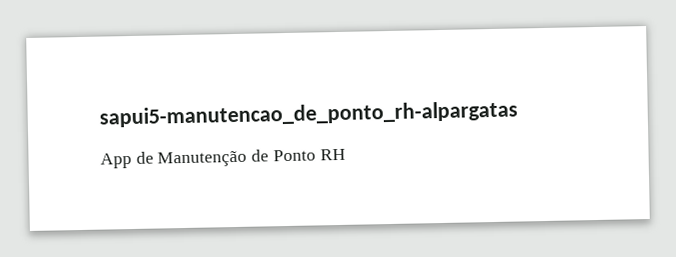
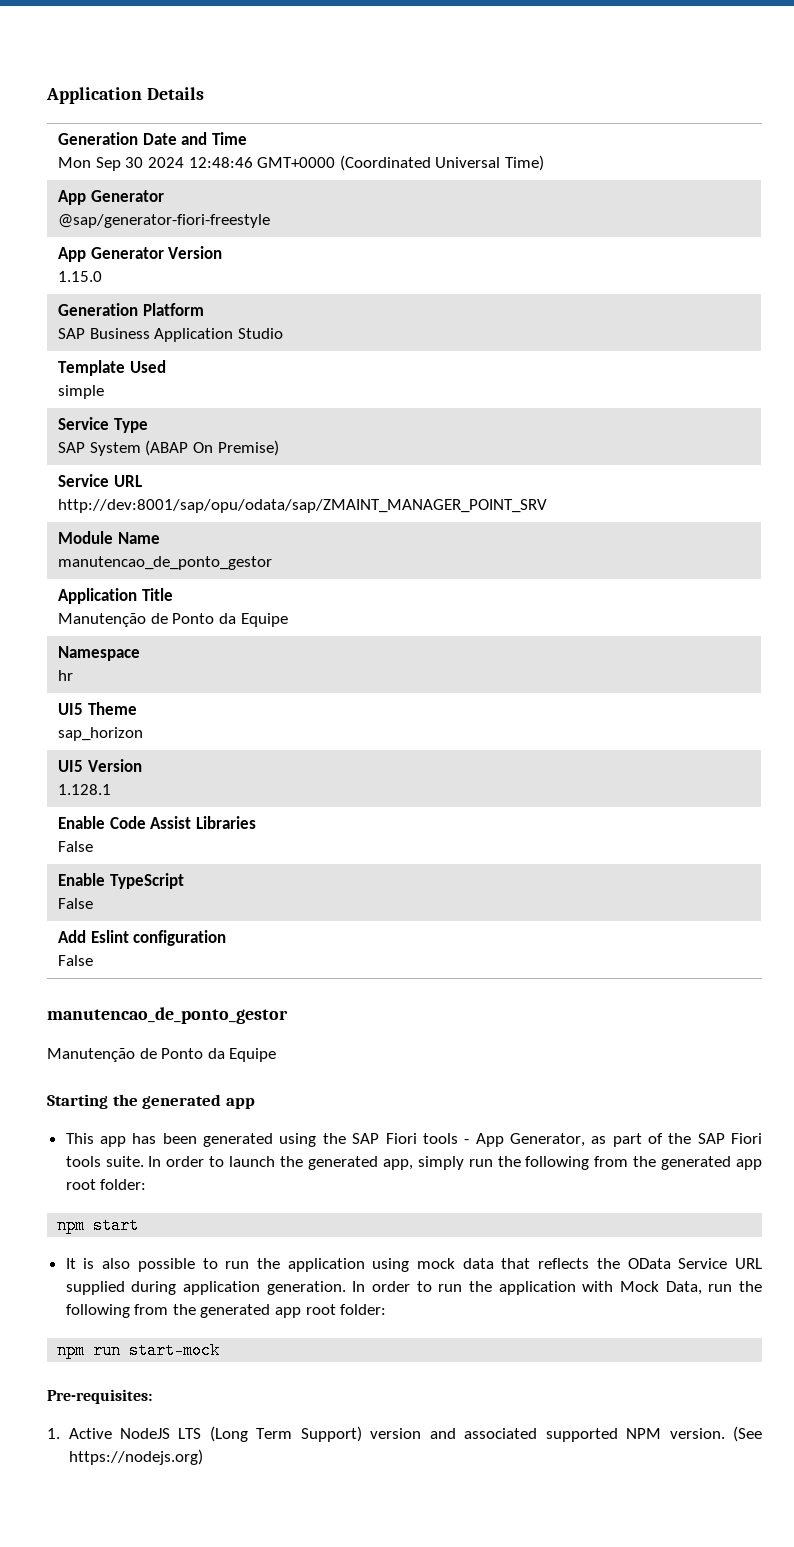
[99,100,518,128] [100,148,346,169] sapui5-manutencao_de_ponto_rh-alpargatas // App de Manutenção de Ponto RH -> [46,87,204,104] [58,132,248,145] [58,155,544,171] [58,190,164,205] [58,214,271,228] [58,246,223,262] [58,271,103,282] [58,303,204,316] [58,328,284,342] [58,360,166,376] [58,385,105,399] [58,417,148,433] [58,440,279,456] [58,474,142,487] [58,499,548,513] [58,531,160,544] [58,556,273,570] [58,588,173,604] [58,613,288,627] [58,646,141,661] [58,670,74,681] [58,702,137,715] [58,727,144,741] [58,759,142,772] [58,784,112,795] [58,816,257,829] [58,841,94,852] [58,873,184,889] [58,898,94,909] [58,930,227,946] [58,955,94,966] [47,1007,288,1024] [47,1048,277,1062] [47,1094,255,1109] [65,1133,763,1147] [65,1156,762,1170] [65,1179,147,1190] [57,1217,140,1234] [65,1258,762,1272] [65,1281,762,1295] [65,1304,387,1318] [57,1342,221,1359] [47,1389,152,1404] [47,1426,763,1442] [68,1449,203,1465] Application Details // Generation Date and Time // Mon Sep 30 2024 12:48:46 GMT+0000 (Coordinated Universal Time) // App Generator // @sap/generator-fiori-freestyle // App Generator Version // 1.15.0 // Generation Platform // SAP Business Application Studio // Template Used // simple // Service Type // SAP System (ABAP On Premise) // Service URL // http://dev:8001/sap/opu/odata/sap/ZMAINT_MANAGER_POINT_SRV // Module Name // manutencao_de_ponto_gestor // Application Title // Manutenção de Ponto da Equipe // Namespace // hr // UI5 Theme // sap_horizon // UI5 Version // 1.128.1 // Enable Code Assist Libraries // False // Enable TypeScript // False // Add Eslint configuration // False // manutencao_de_ponto_gestor // Manutenção de Ponto da Equipe // Starting the generated app // This app has been generated using the SAP Fiori tools - App Generator, as part of the SAP Fiori tools suite. In order to launch the generated app, simply run the following from the generated app root folder: // npm start // It is also possible to run the application using mock data that reflects the OData Service URL supplied during application generation. In order to run the application with Mock Data, run the following from the generated app root folder: // npm run start-mock // Pre-requisites: // 1. Active NodeJS LTS (Long Term Support) version and associated supported NPM version. (See https://nodejs.org)

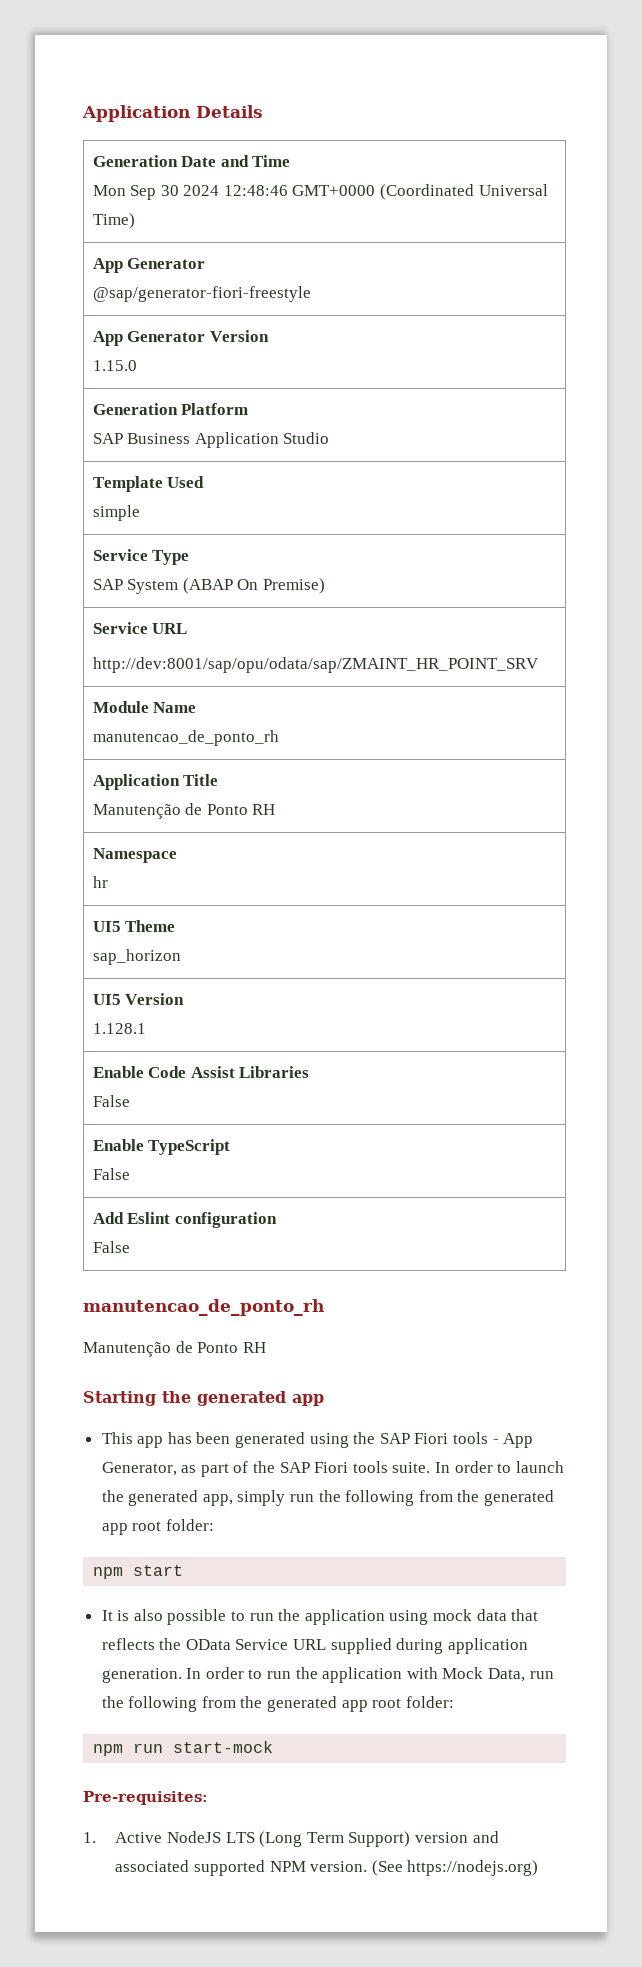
[58,499,548,513] http://dev:8001/sap/opu/odata/sap/ZMAINT_MANAGER_POINT_SRV -> [92,657,539,673] http://dev:8001/sap/opu/odata/sap/ZMAINT_HR_POINT_SRV
[58,556,273,570] manutencao_de_ponto_gestor -> [92,730,279,746] manutencao_de_ponto_rh
[219,613,288,627] da Equipe -> [252,804,276,815] RH
[47,1007,288,1024] [47,1048,277,1062] manutencao_de_ponto_gestor // Manutenção de Ponto da Equipe -> [83,1299,324,1316] [83,1341,266,1357] manutencao_de_ponto_rh // Manutenção de Ponto RH

